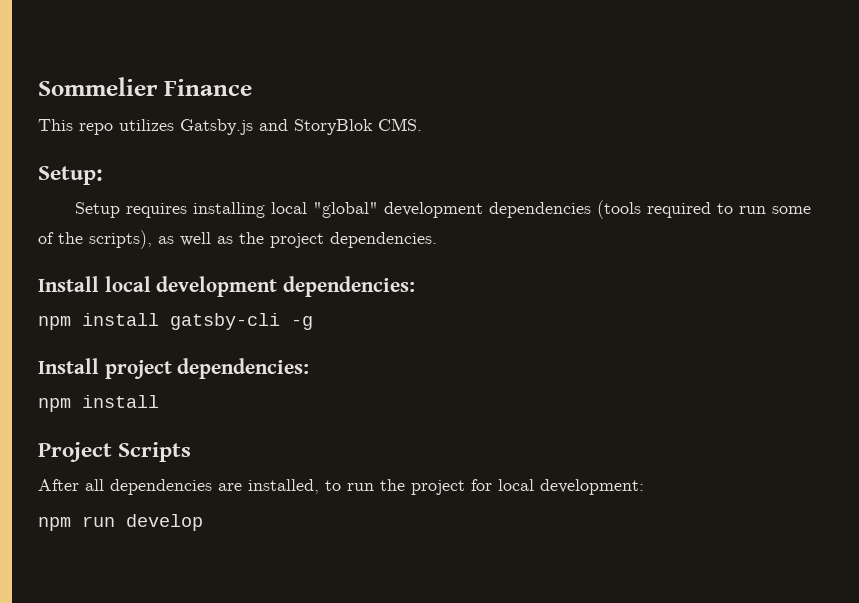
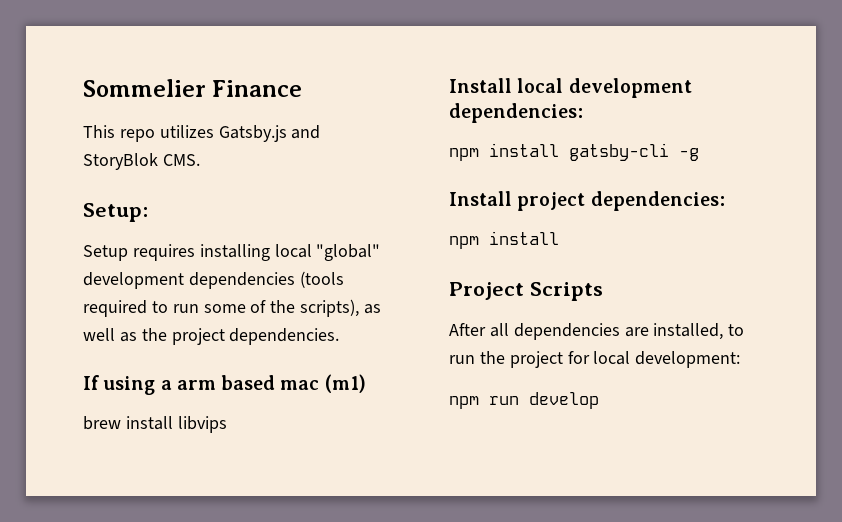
(437, 240) none -> [83,374,366,395] [83,416,227,433] // If using a arm based mac (m1) // brew install libvips

